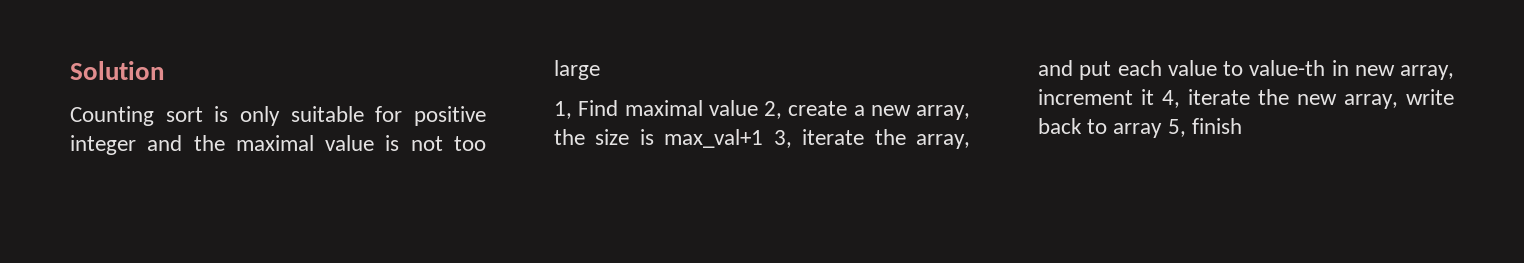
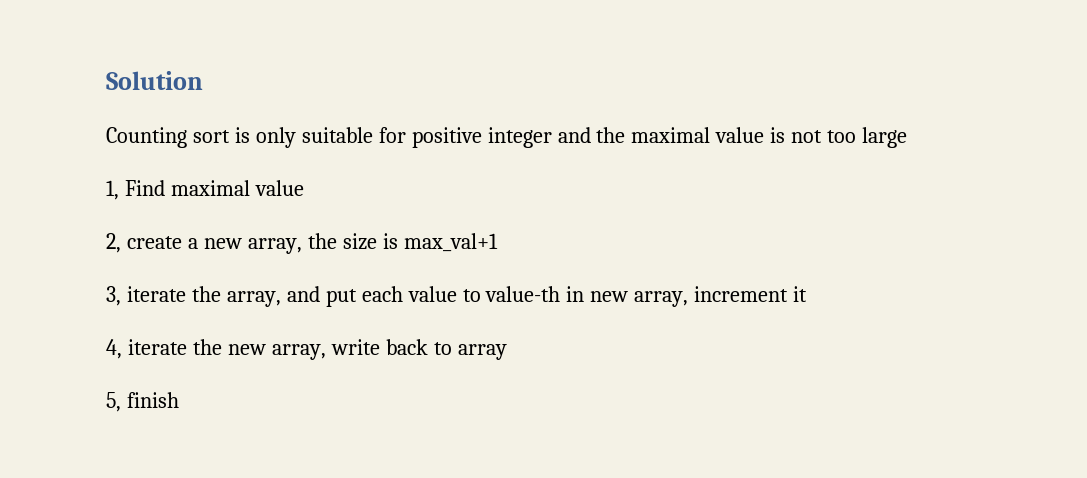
(758, 108) none -> (304, 188) //
(764, 138) none -> (498, 242) //
(1154, 97) none -> (808, 294) //
(1163, 130) none -> (507, 352) //

